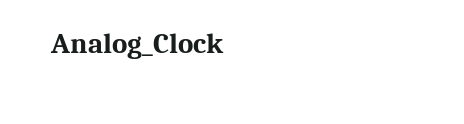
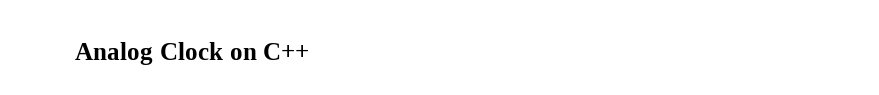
[50,33,224,59] Analog_Clock -> [75,42,310,65] Analog Clock on C++

